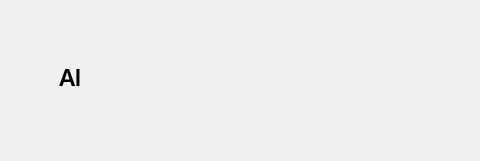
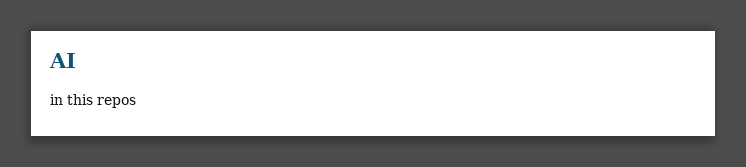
(81, 77) none -> [50,94,136,108] // in this repos

